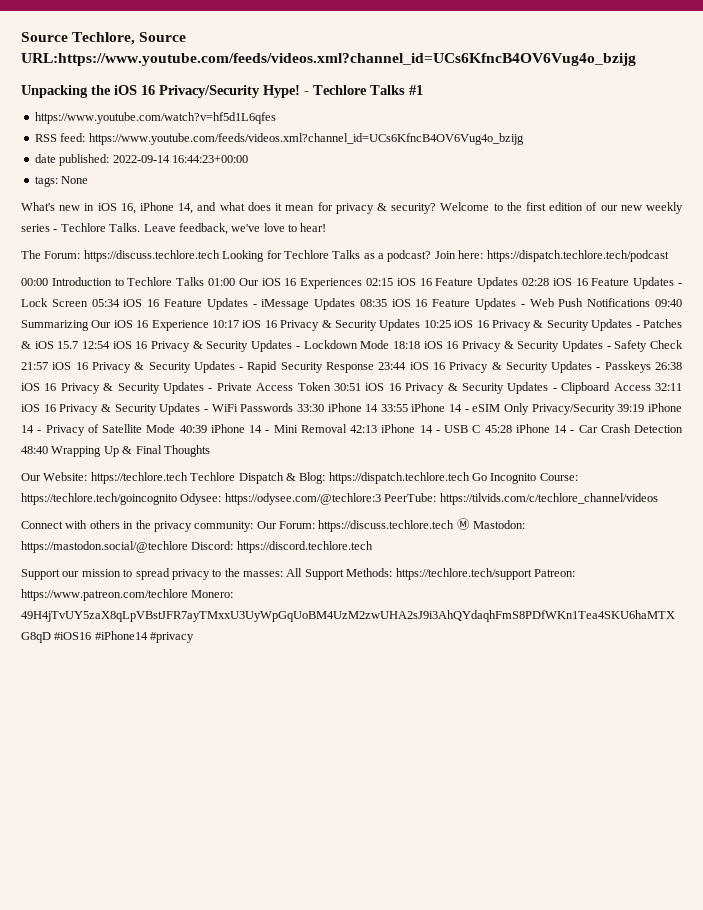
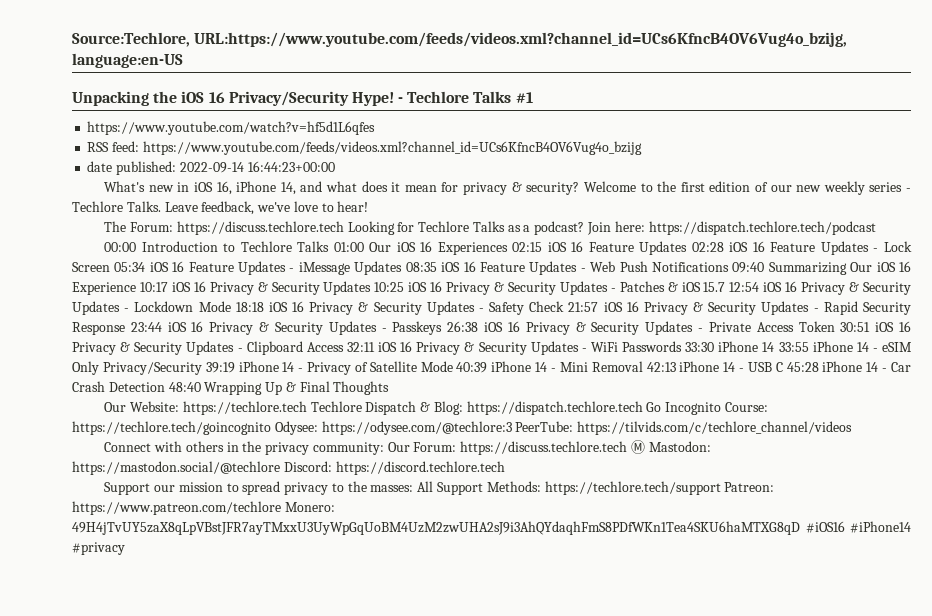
[21,32,187,45] [21,53,636,66] Source Techlore, Source URL:https://www.youtube.com/feeds/videos.xml?channel_id=UCs6KfncB4OV6Vug4o_bzijg -> [72,32,848,47] [72,53,183,68] Source:Techlore, URL:https://www.youtube.com/feeds/videos.xml?channel_id=UCs6KfncB4OV6Vug4o_bzijg, language:en-US
[34,176,89,187] // tags: None -> (335, 166) none

